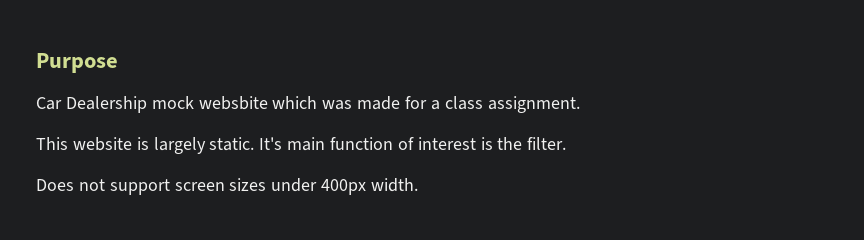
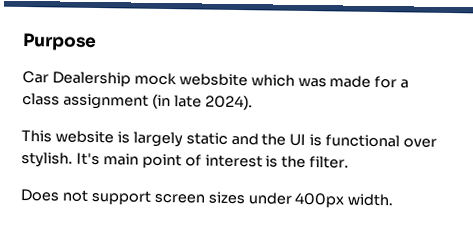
[487,96,580,113] assignment. -> [62,93,253,111] assignment (in late 2024).
[209,137,255,151] static. -> [185,132,438,148] [21,151,73,168] static and the UI is functional over stylish.
[330,137,394,150] function -> [141,153,182,169] point

